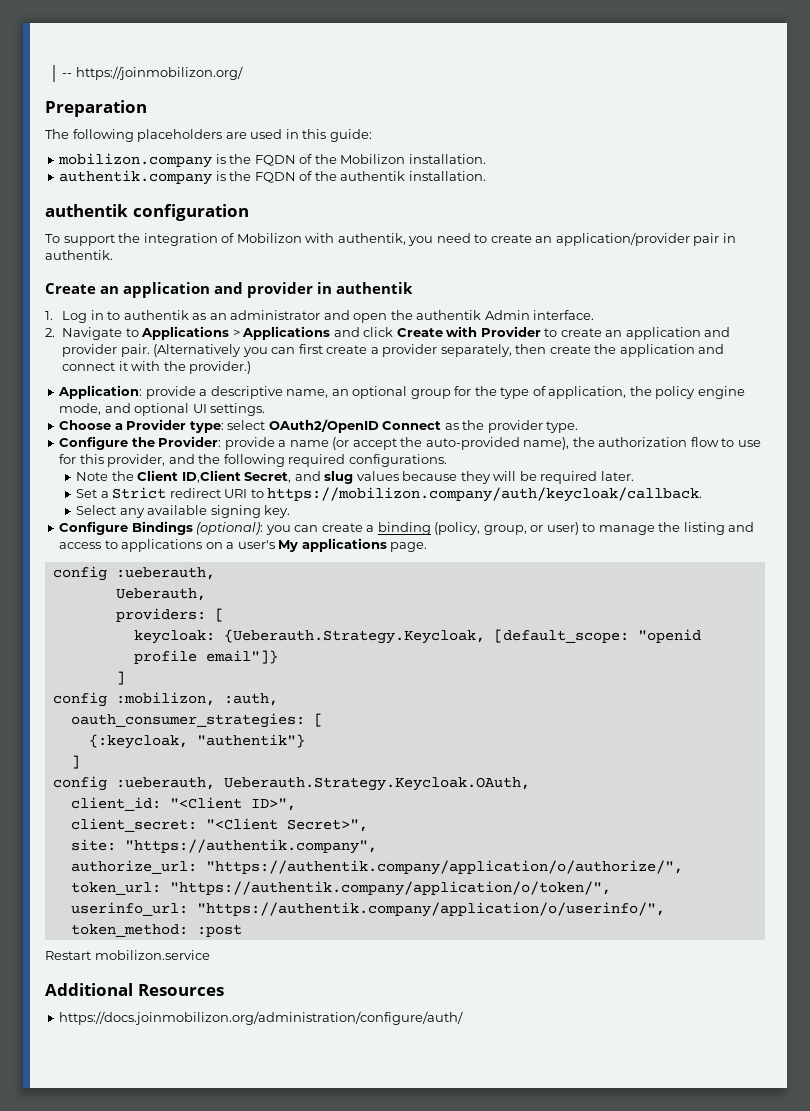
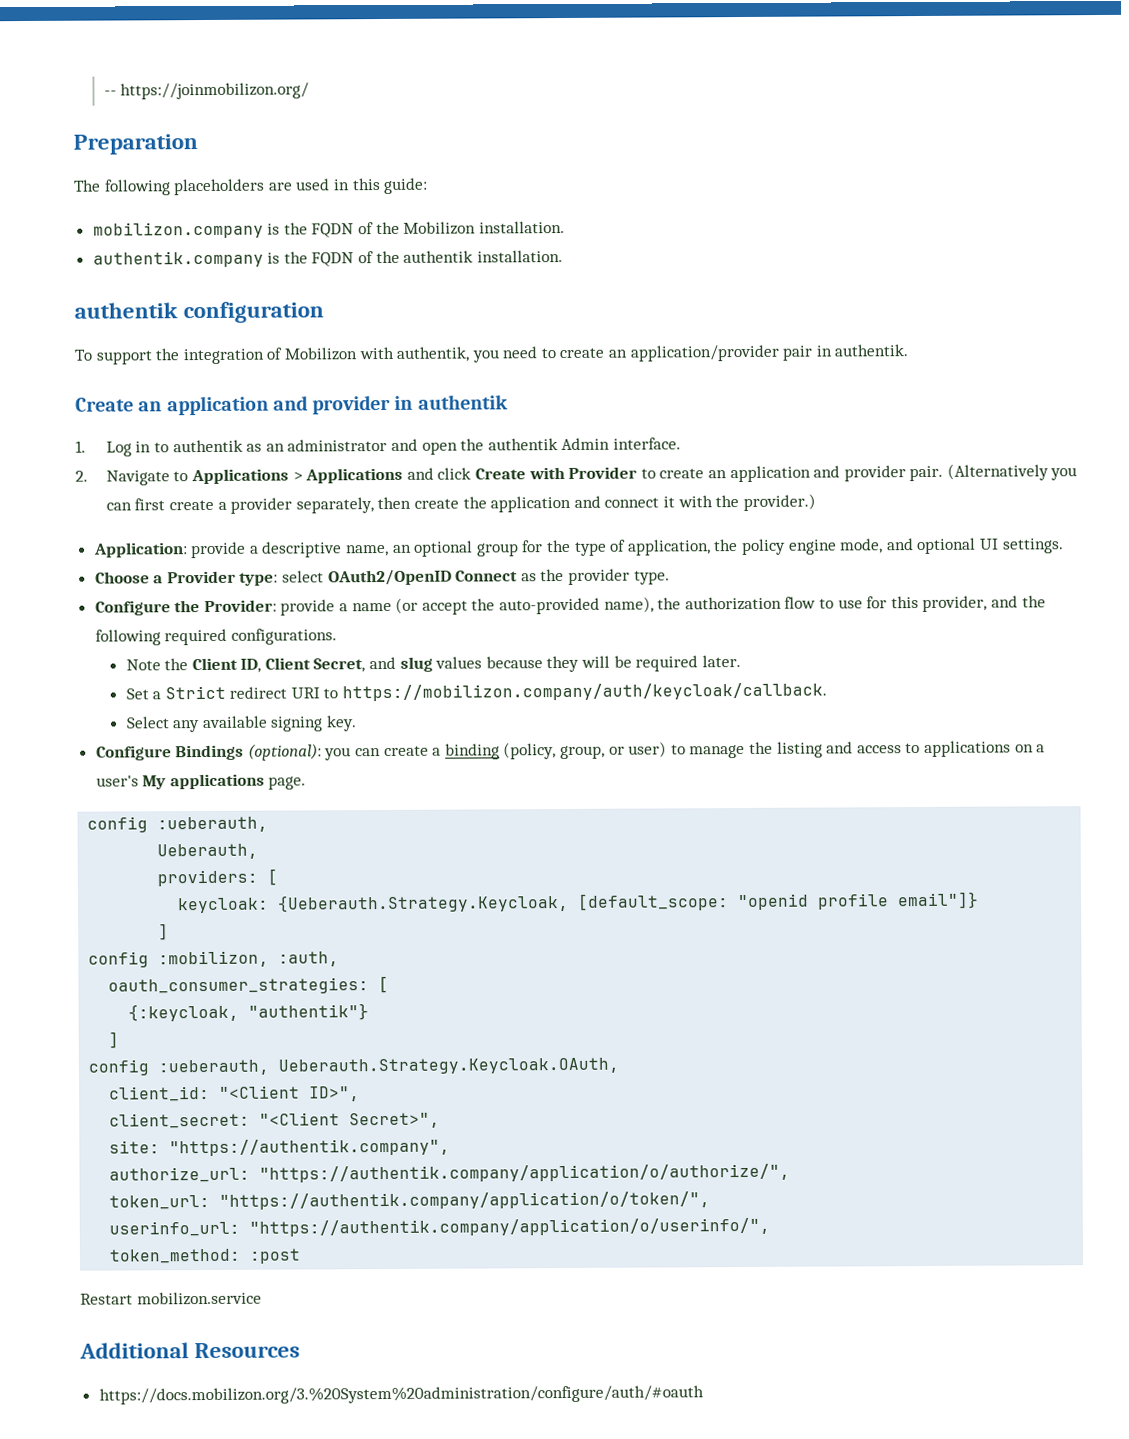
[181,470,241,483] ID,Client -> [240,657,311,673] ID, Client
[59,1011,464,1025] https://docs.joinmobilizon.org/administration/configure/auth/ -> [98,1385,704,1405] https://docs.mobilizon.org/3.%20System%20administration/configure/auth/#oauth

